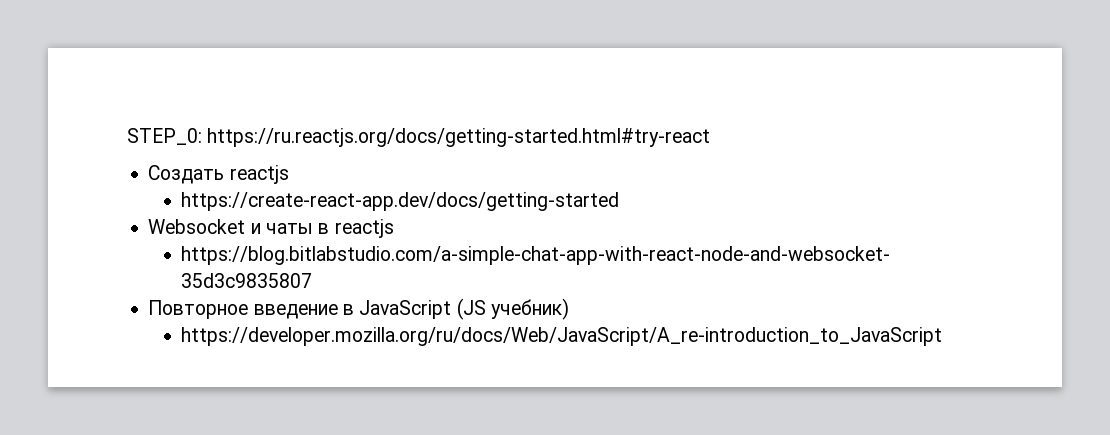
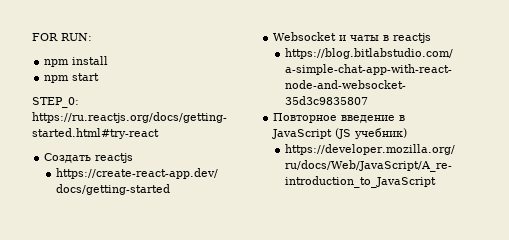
(127, 136) none -> [32,33,92,41] [44,56,109,67] [44,73,100,83] FOR RUN: // npm install // npm start //

